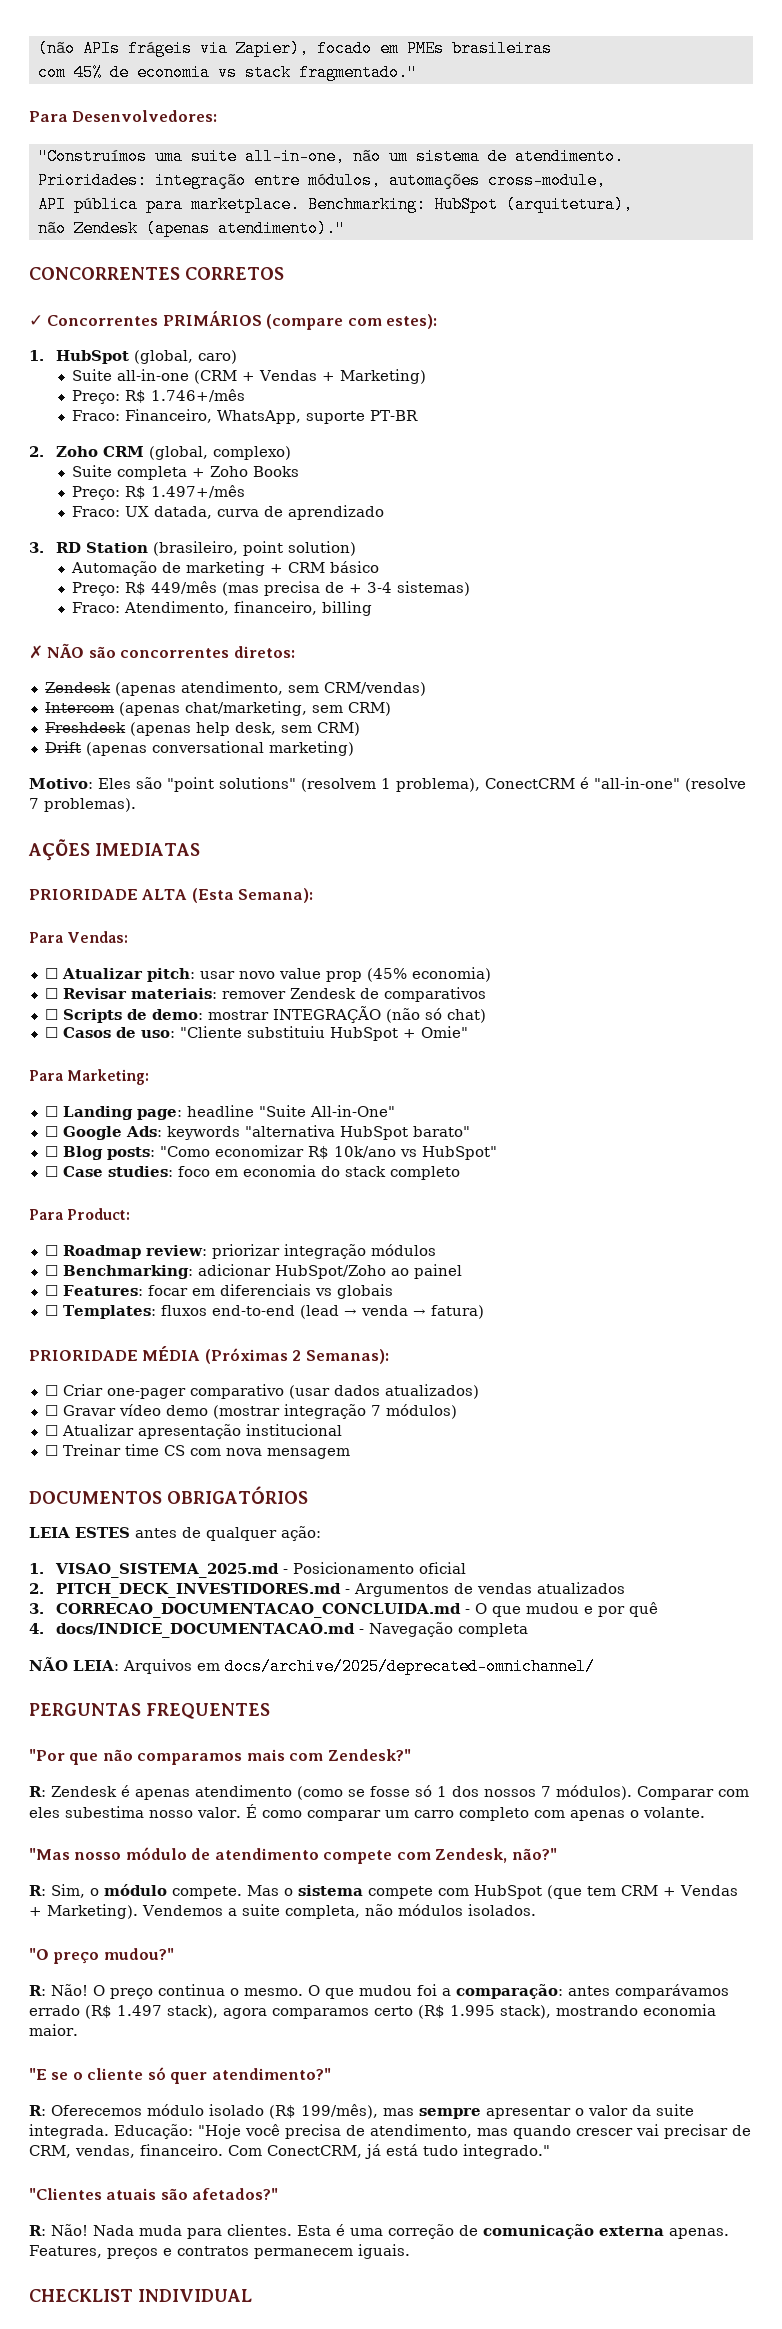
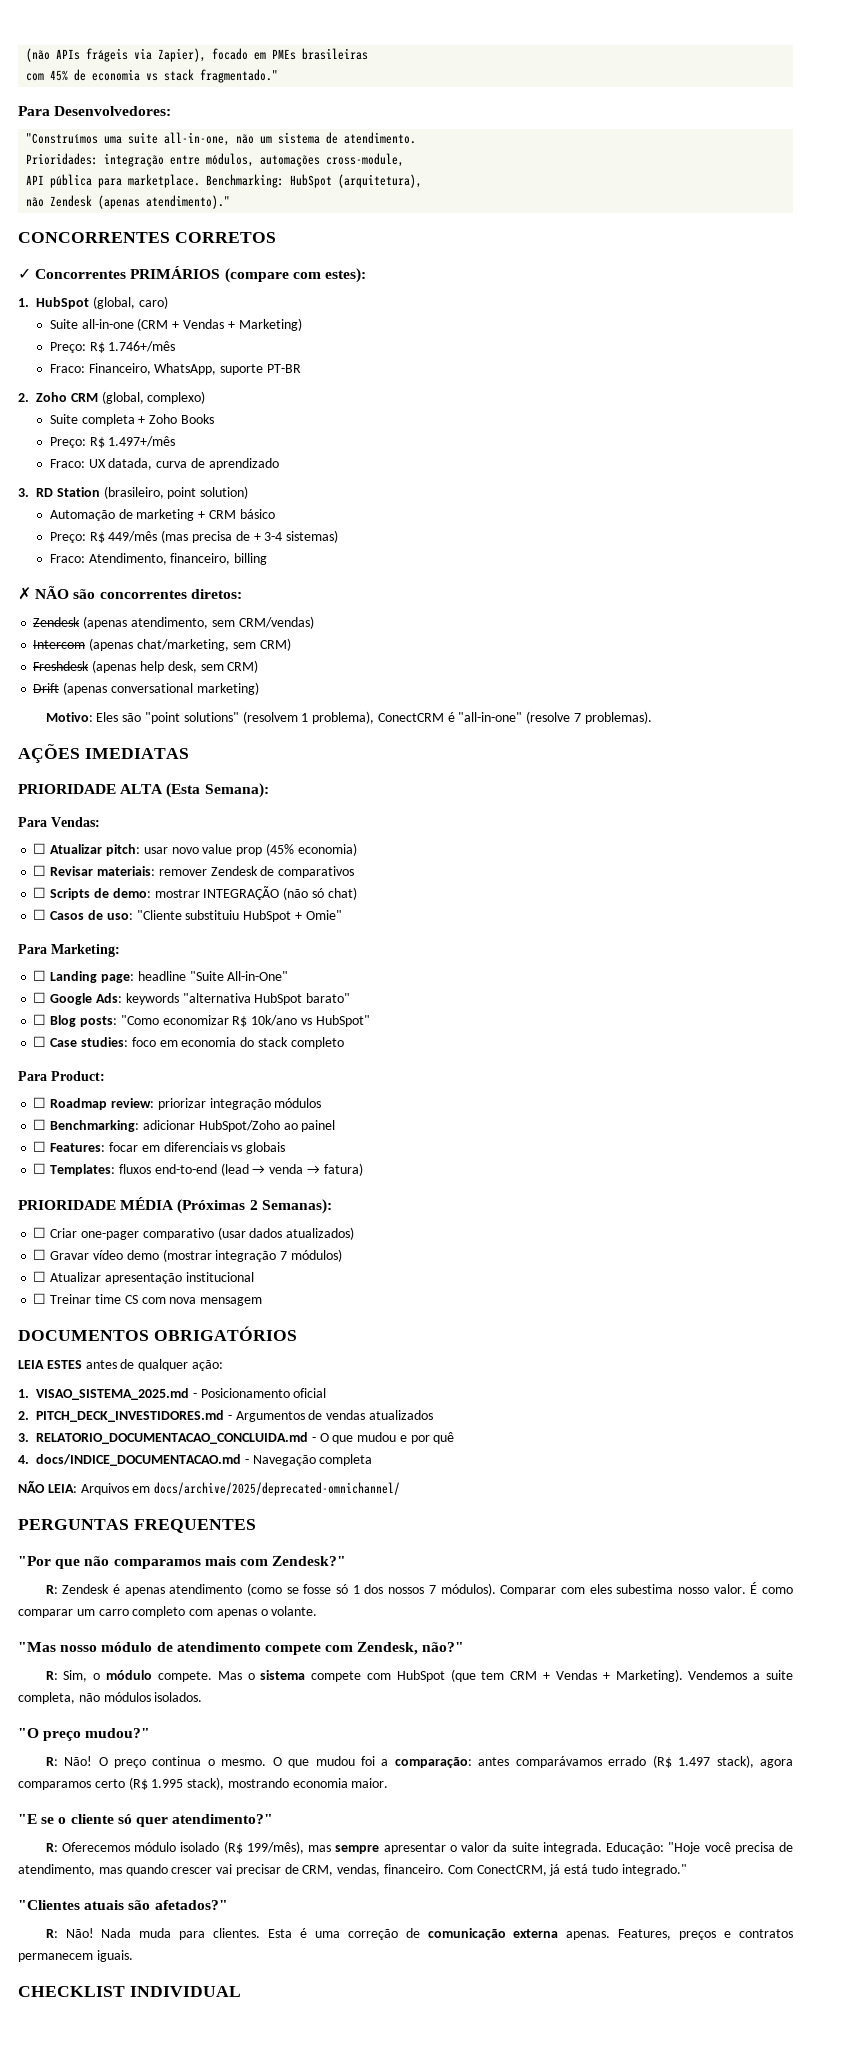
[55,1603,461,1618] CORRECAO_DOCUMENTACAO_CONCLUIDA.md -> [36,1432,308,1444] RELATORIO_DOCUMENTACAO_CONCLUIDA.md

